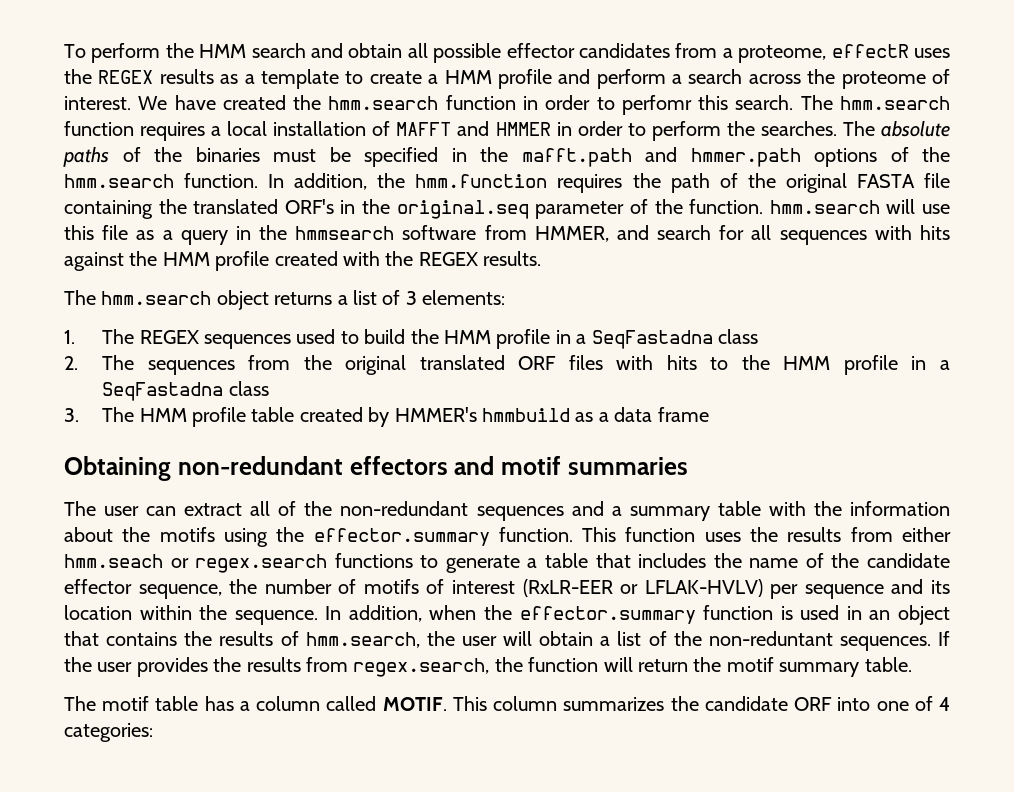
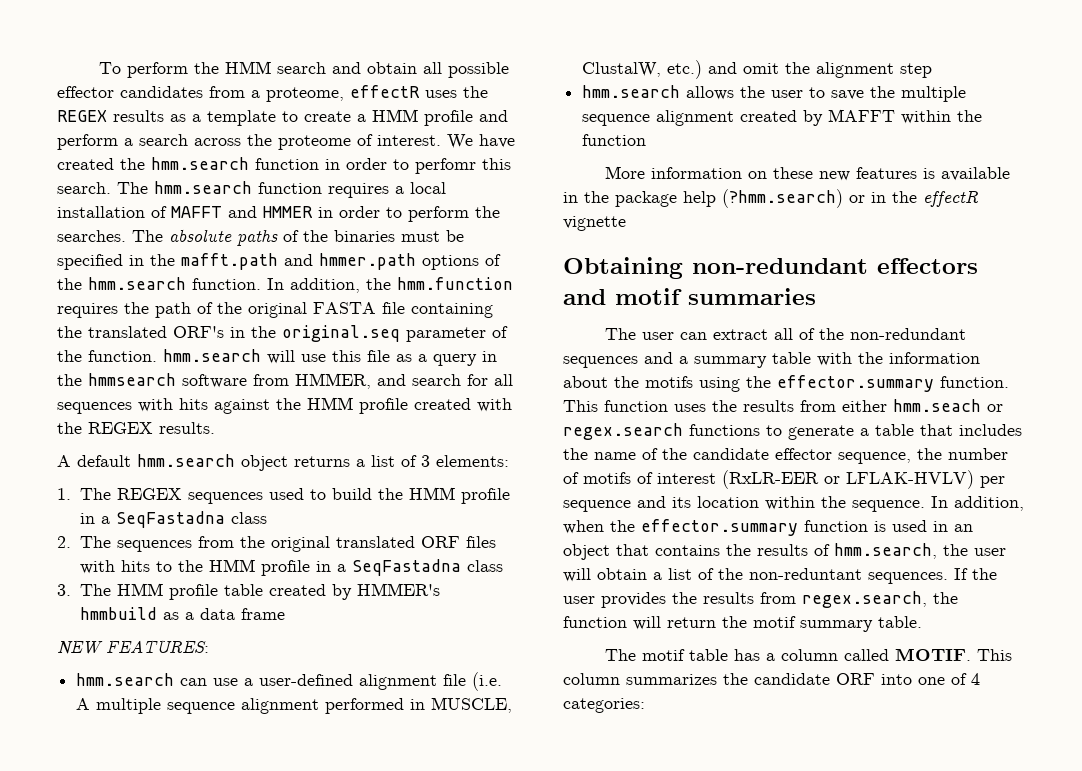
[64,290,96,305] The -> [57,455,131,467] A default
(709, 414) none -> [57,640,209,655] [76,672,503,691] [76,697,513,714] [582,60,933,79] [582,85,967,102] [582,109,983,126] [582,134,647,146] [605,166,1011,181] [563,189,979,208] [563,216,626,231] // NEW FEATURES: // hmm.search can use a user-defined alignment file (i.e. A multiple sequence alignment performed in MUSCLE, ClustalW, etc.) and omit the alignment step // hmm.search allows the user to save the multiple sequence alignment created by MAFFT within the function // More information on these new features is available in the package help (?hmm.search) or in the effectR vignette

